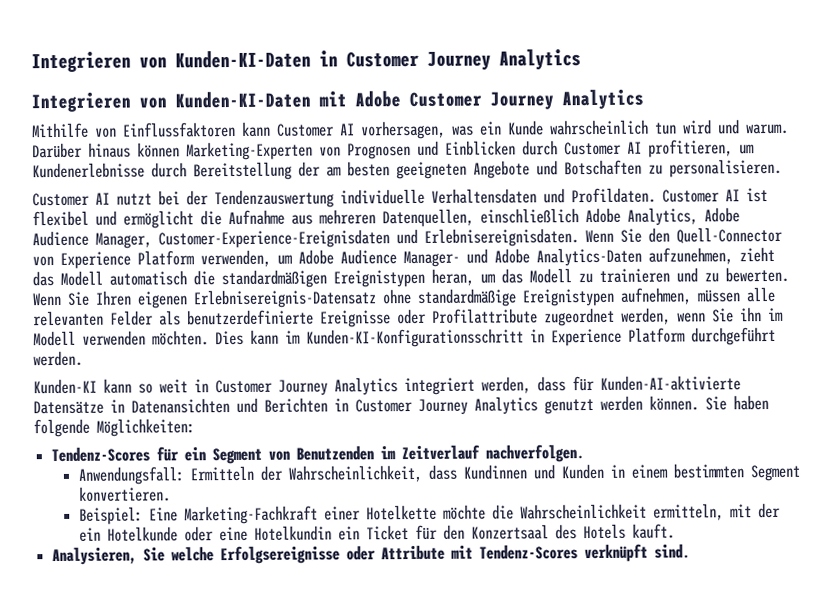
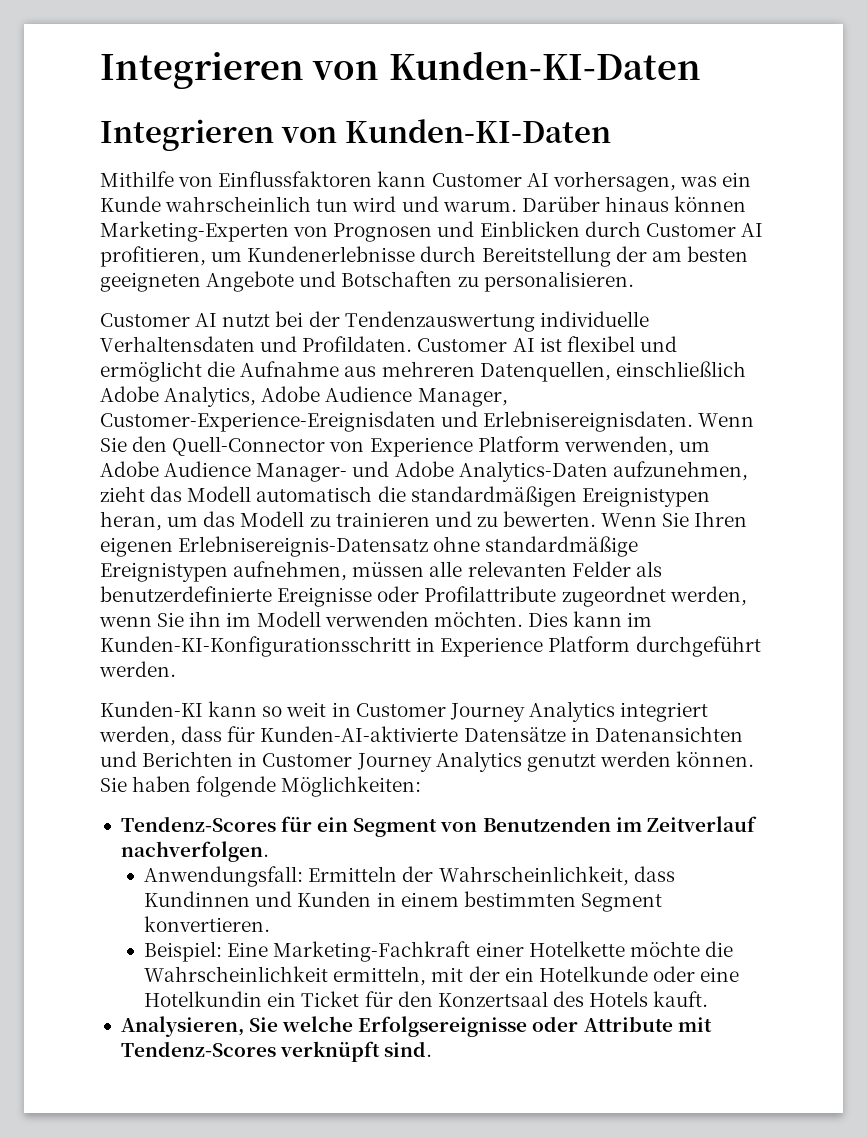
[31,49,581,73] [31,88,644,113] Integrieren von Kunden-KI-Daten in Customer Journey Analytics // Integrieren von Kunden-KI-Daten mit Adobe Customer Journey Analytics -> [100,51,701,89] [100,119,611,151] Integrieren von Kunden-KI-Daten // Integrieren von Kunden-KI-Daten

